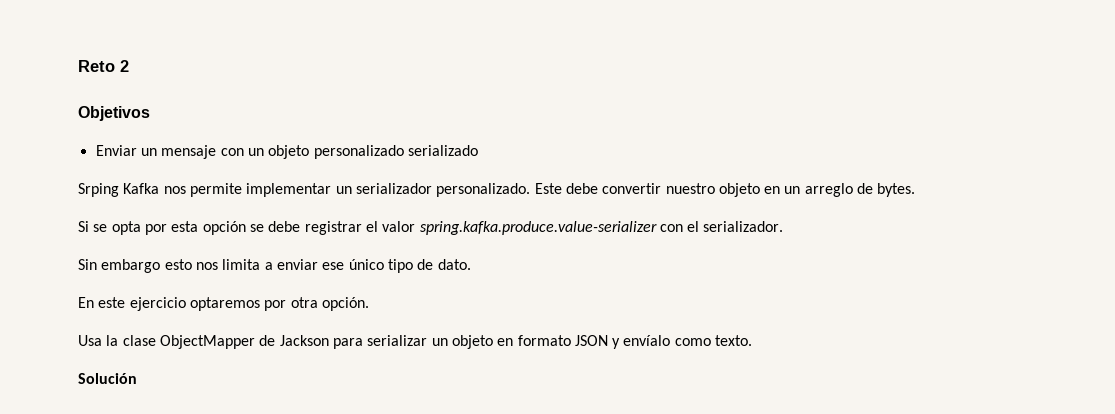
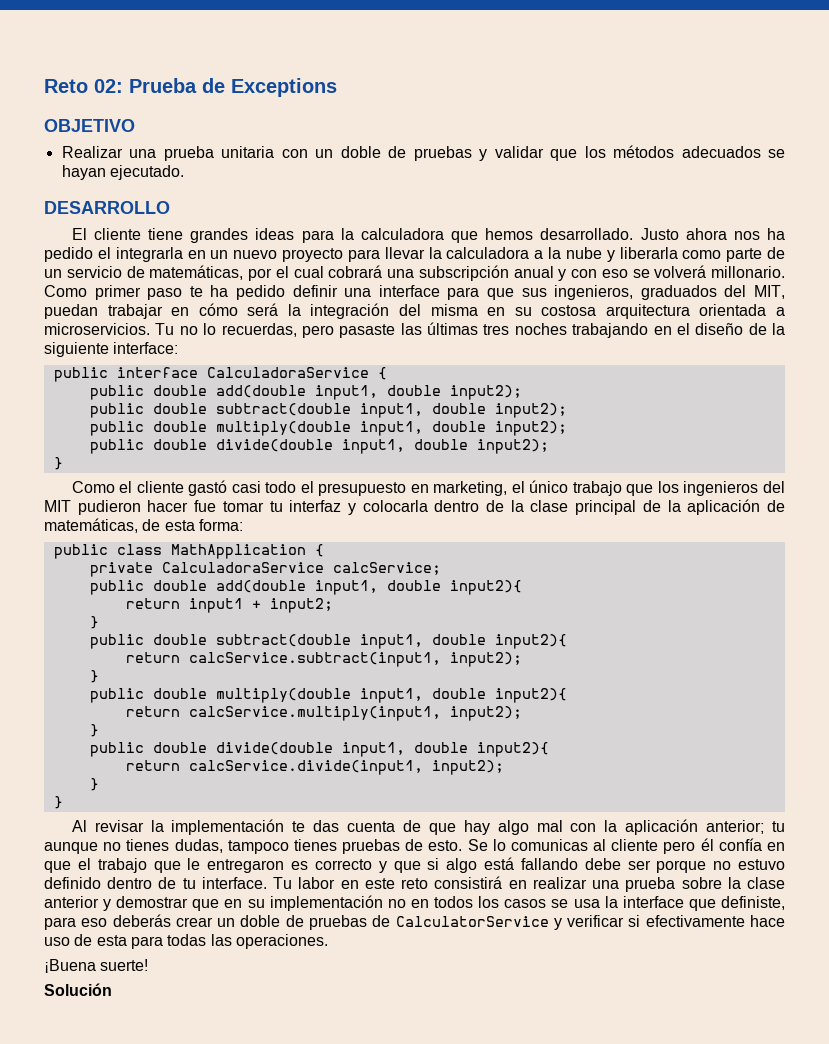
[120,60,129,72] [78,106,150,121] [95,145,478,159] [78,183,916,197] [78,221,784,235] [78,259,471,273] [78,297,369,311] [78,335,753,349] 2 // Objetivos // Enviar un mensaje con un objeto personalizado serializado // Srping Kafka nos permite implementar un serializador personalizado. Este debe convertir nuestro objeto en un arreglo de bytes. // Si se opta por esta opción se debe registrar el valor spring.kafka.produce.value-serializer con el serializador. // Sin embargo esto nos limita a enviar ese único tipo de dato. // En este ejercicio optaremos por otra opción. // Usa la clase ObjectMapper de Jackson para serializar un objeto en formato JSON y envíalo como texto. -> [94,78,337,97] [44,119,135,132] [61,145,786,161] [61,165,184,180] [44,201,170,214] [71,228,786,243] [44,247,786,262] [44,265,785,281] [44,285,786,300] [44,303,785,319] [44,322,785,338] [44,342,179,357] [53,367,387,382] [89,385,522,400] [89,403,567,418] [89,421,567,436] [89,439,549,454] [53,457,63,470] [71,480,786,496] [44,499,786,515] [44,518,243,533] [53,544,324,559] [89,562,441,577] [89,580,522,595] [125,598,333,613] [89,616,99,629] [89,634,567,649] [125,652,522,667] [89,670,99,683] [89,688,567,703] [125,706,522,721] [89,724,99,737] [89,742,549,757] [125,760,504,775] [89,778,99,791] [53,796,63,809] [71,819,786,835] [44,838,785,854] [44,857,786,873] [44,876,786,892] [44,895,786,911] [44,914,786,930] [44,934,328,949] [44,959,149,973] 02: Prueba de Exceptions // OBJETIVO // Realizar una prueba unitaria con un doble de pruebas y validar que los métodos adecuados se hayan ejecutado. // DESARROLLO // El cliente tiene grandes ideas para la calculadora que hemos desarrollado. Justo ahora nos ha pedido el integrarla en un nuevo proyecto para llevar la calculadora a la nube y liberarla como parte de un servicio de matemáticas, por el cual cobrará una subscripción anual y con eso se volverá millonario. Como primer paso te ha pedido definir una interface para que sus ingenieros, graduados del MIT, puedan trabajar en cómo será la integración del misma en su costosa arquitectura orientada a microservicios. Tu no lo recuerdas, pero pasaste las últimas tres noches trabajando en el diseño de la siguiente interface: // public interface CalculadoraService { // public double add(double input1, double input2); // public double subtract(double input1, double input2); // public double multiply(double input1, double input2); // public double divide(double input1, double input2); // } // Como el cliente gastó casi todo el presupuesto en marketing, el único trabajo que los ingenieros del MIT pudieron hacer fue tomar tu interfaz y colocarla dentro de la clase principal de la aplicación de matemáticas, de esta forma: // public class MathApplication { // private CalculadoraService calcService; // public double add(double input1, double input2){ // return input1 + input2; // } // public double subtract(double input1, double input2){ // return calcService.subtract(input1, input2); // } // public double multiply(double input1, double input2){ // return calcService.multiply(input1, input2); // } // public double divide(double input1, double input2){ // return calcService.divide(input1, input2); // } // } // Al revisar la implementación te das cuenta de que hay algo mal con la aplicación anterior; tu aunque no tienes dudas, tampoco tienes pruebas de esto. Se lo comunicas al cliente pero él confía en que el trabajo que le entregaron es correcto y que si algo está fallando debe ser porque no estuvo definido dentro de tu interface. Tu labor en este reto consistirá en realizar una prueba sobre la clase anterior y demostrar que en su implementación no en todos los casos se usa la interface que definiste, para eso deberás crear un doble de pruebas de CalculatorService y verificar si efectivamente hace uso de esta para todas las operaciones. // ¡Buena suerte!

